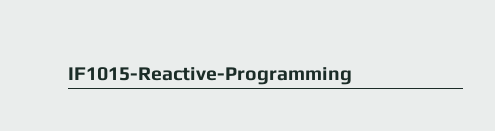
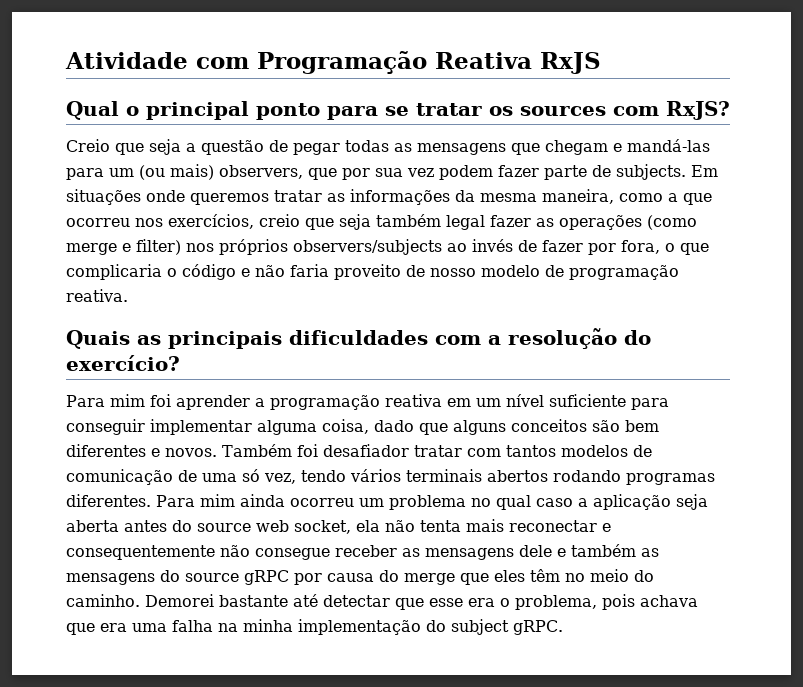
[68,67,352,85] IF1015-Reactive-Programming -> [65,51,601,74] [66,101,730,120] [66,139,710,155] [66,164,718,180] [66,189,712,205] [66,214,697,230] [66,239,709,255] [66,264,679,280] [66,289,128,302] [66,328,651,349] [66,355,180,371] [66,394,669,410] [66,419,659,435] [66,444,652,457] [66,469,715,485] [66,494,708,510] [66,519,611,534] [66,544,659,560] [66,569,654,585] [66,594,698,610] [66,619,563,635] Atividade com Programação Reativa RxJS // Qual o principal ponto para se tratar os sources com RxJS? // Creio que seja a questão de pegar todas as mensagens que chegam e mandá-las para um (ou mais) observers, que por sua vez podem fazer parte de subjects. Em situações onde queremos tratar as informações da mesma maneira, como a que ocorreu nos exercícios, creio que seja também legal fazer as operações (como merge e filter) nos próprios observers/subjects ao invés de fazer por fora, o que complicaria o código e não faria proveito de nosso modelo de programação reativa. // Quais as principais dificuldades com a resolução do exercício? // Para mim foi aprender a programação reativa em um nível suficiente para conseguir implementar alguma coisa, dado que alguns conceitos são bem diferentes e novos. Também foi desafiador tratar com tantos modelos de comunicação de uma só vez, tendo vários terminais abertos rodando programas diferentes. Para mim ainda ocorreu um problema no qual caso a aplicação seja aberta antes do source web socket, ela não tenta mais reconectar e consequentemente não consegue receber as mensagens dele e também as mensagens do source gRPC por causa do merge que eles têm no meio do caminho. Demorei bastante até detectar que esse era o problema, pois achava que era uma falha na minha implementação do subject gRPC.

